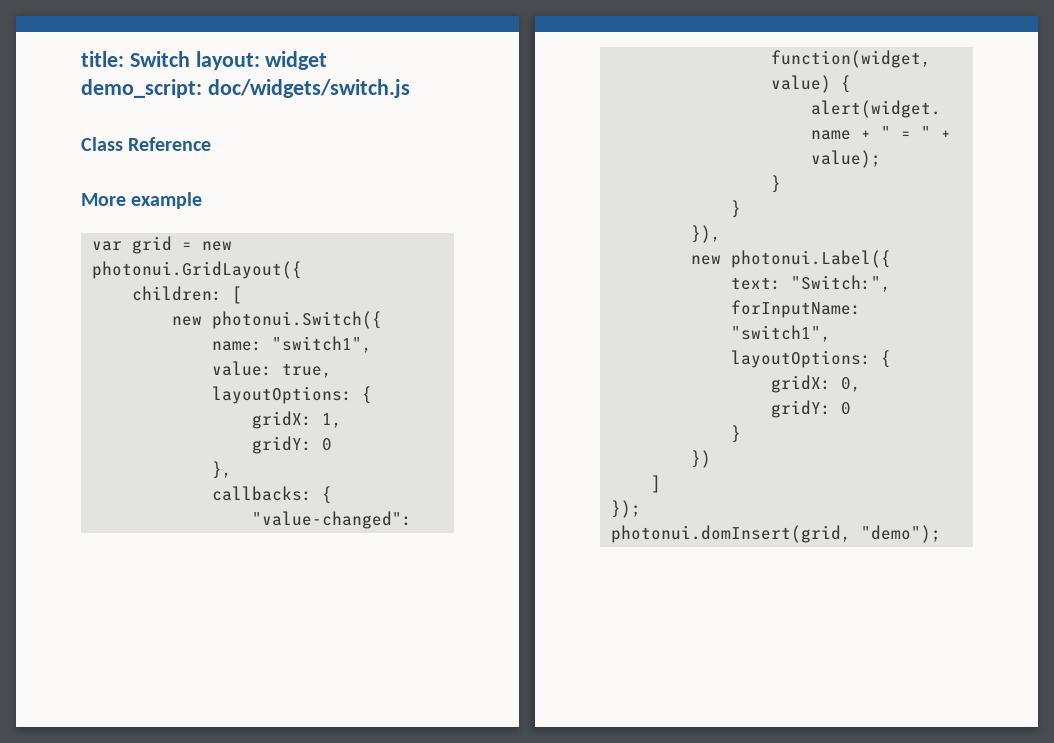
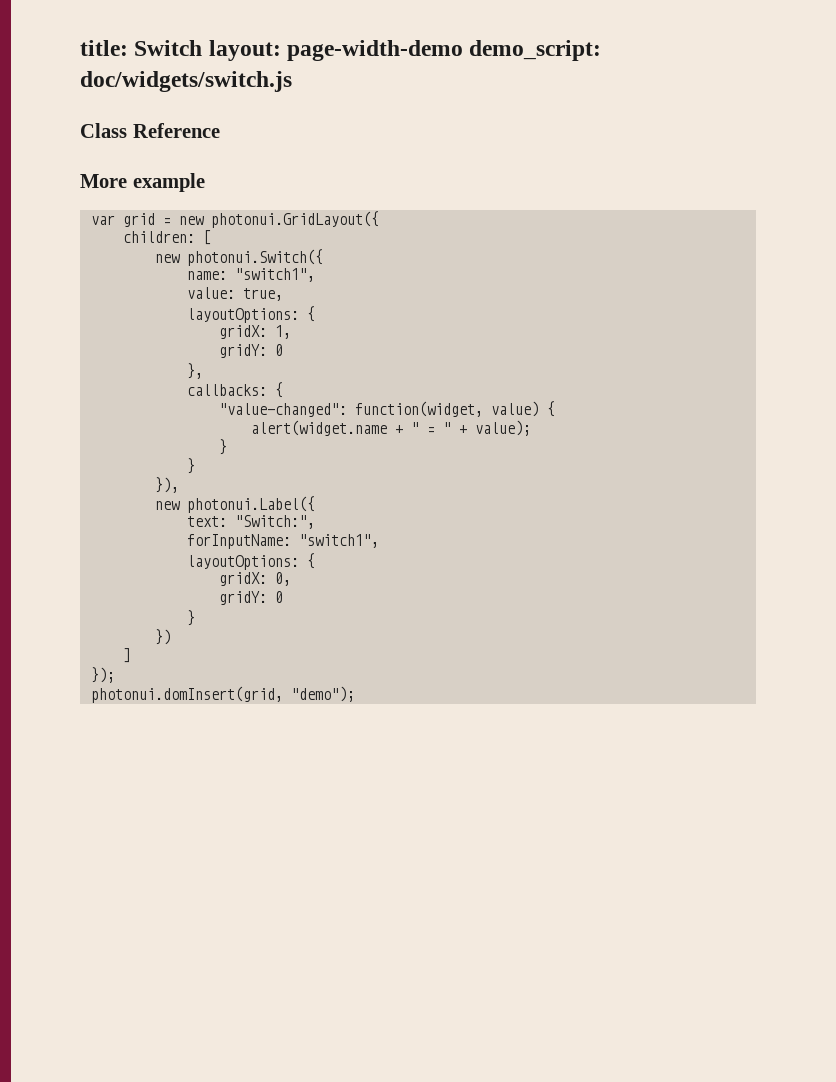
[265,51,328,70] widget -> [287,40,464,61] page-width-demo

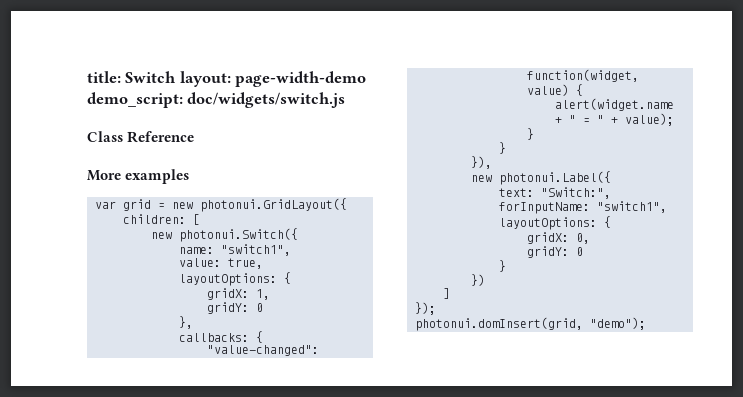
[132,173,205,192] example -> [125,169,190,184] examples

